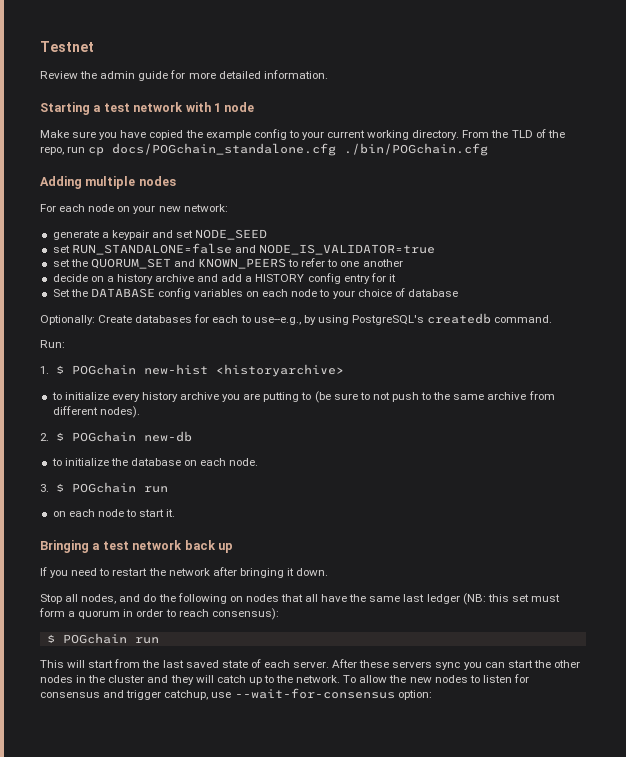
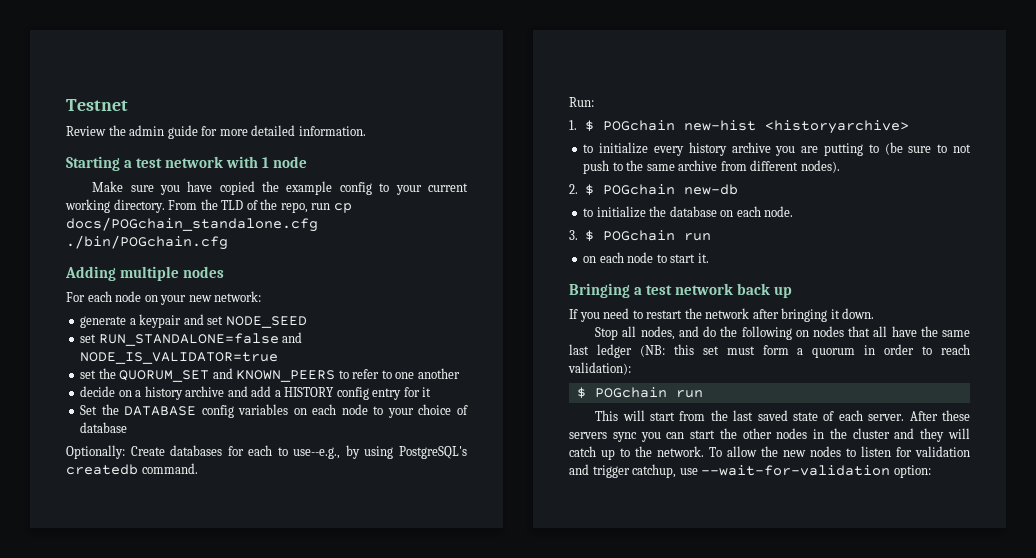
[211,608,279,620] consensus): -> [568,362,631,375] validation):
[40,692,100,698] consensus -> [915,446,970,457] validation
[234,688,395,699] --wait-for-consensus -> [701,465,891,476] --wait-for-validation

